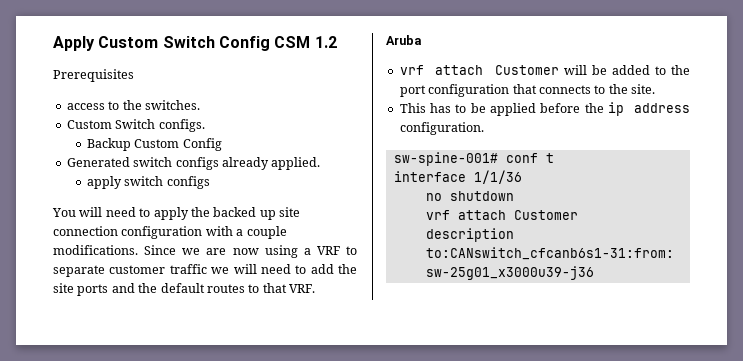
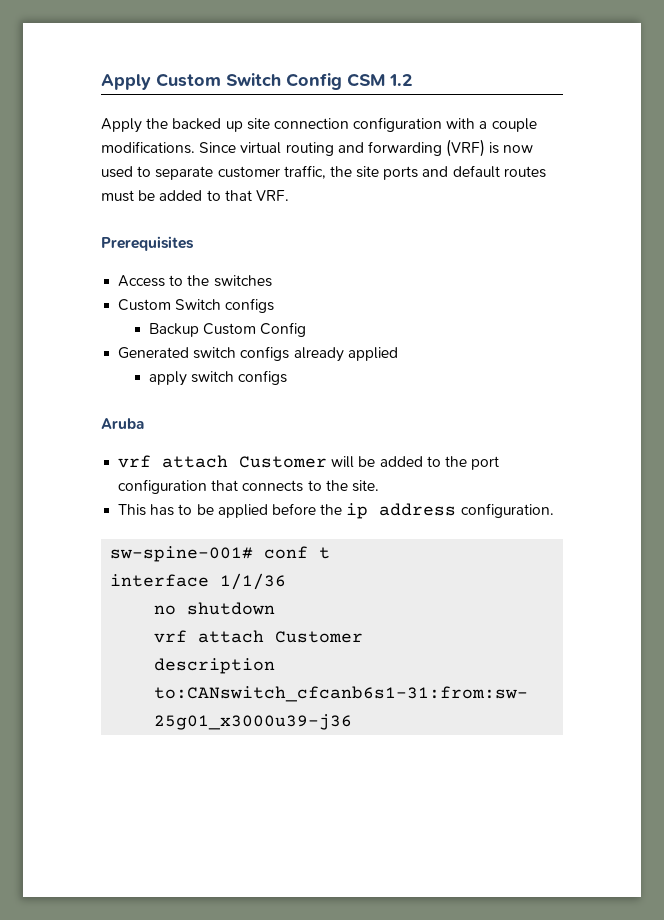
[53,69,134,82] [66,100,200,110] [66,119,205,132] [87,138,222,151] [66,157,321,170] [87,176,210,189] [52,207,189,220] Prerequisites // access to the switches. // Custom Switch configs. // Backup Custom Config // Generated switch configs already applied. // apply switch configs // You will need to apply -> [101,118,142,133] Apply
[182,245,357,258] [53,264,334,277] we are now using a VRF to separate customer traffic we will need to add -> [240,139,534,157] [101,165,326,180] virtual routing and forwarding (VRF) is now used to separate customer traffic,
[138,283,158,293] the -> (449, 171) none
(245, 288) none -> [101,190,203,202] must be added
(315, 288) none -> [101,236,194,251] [118,275,272,287] [118,298,275,313] [149,322,307,337] [118,346,398,362] [149,370,288,386] // Prerequisites // Access to the switches // Custom Switch configs // Backup Custom Config // Generated switch configs already applied // apply switch configs

